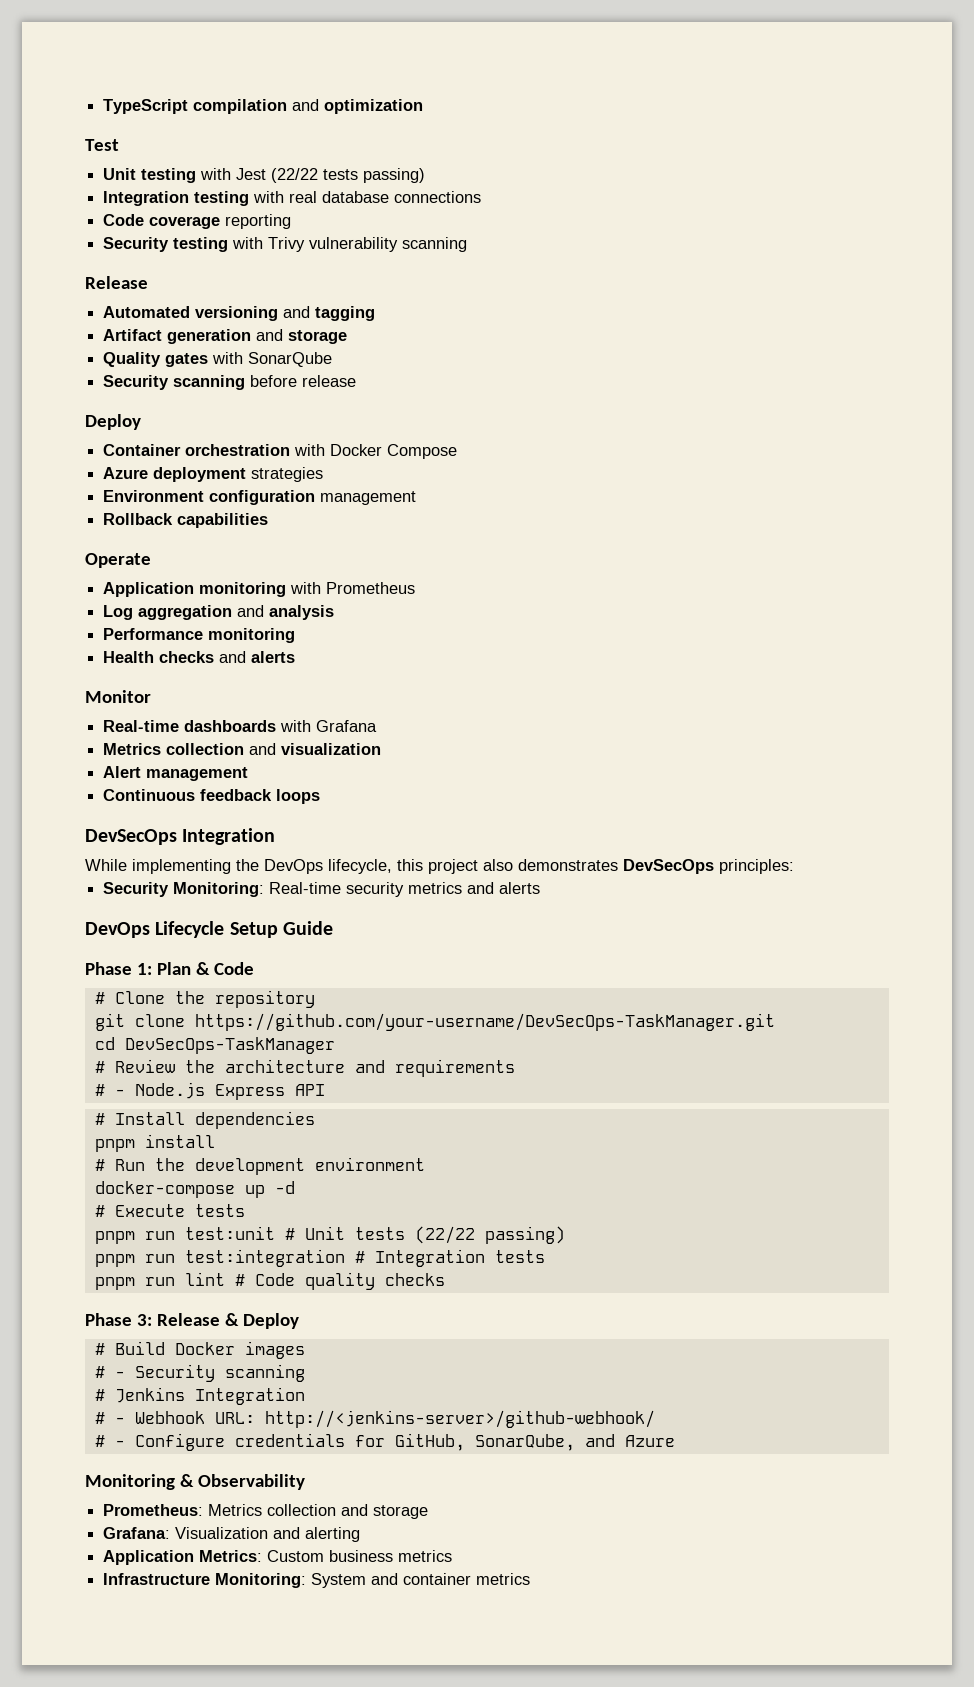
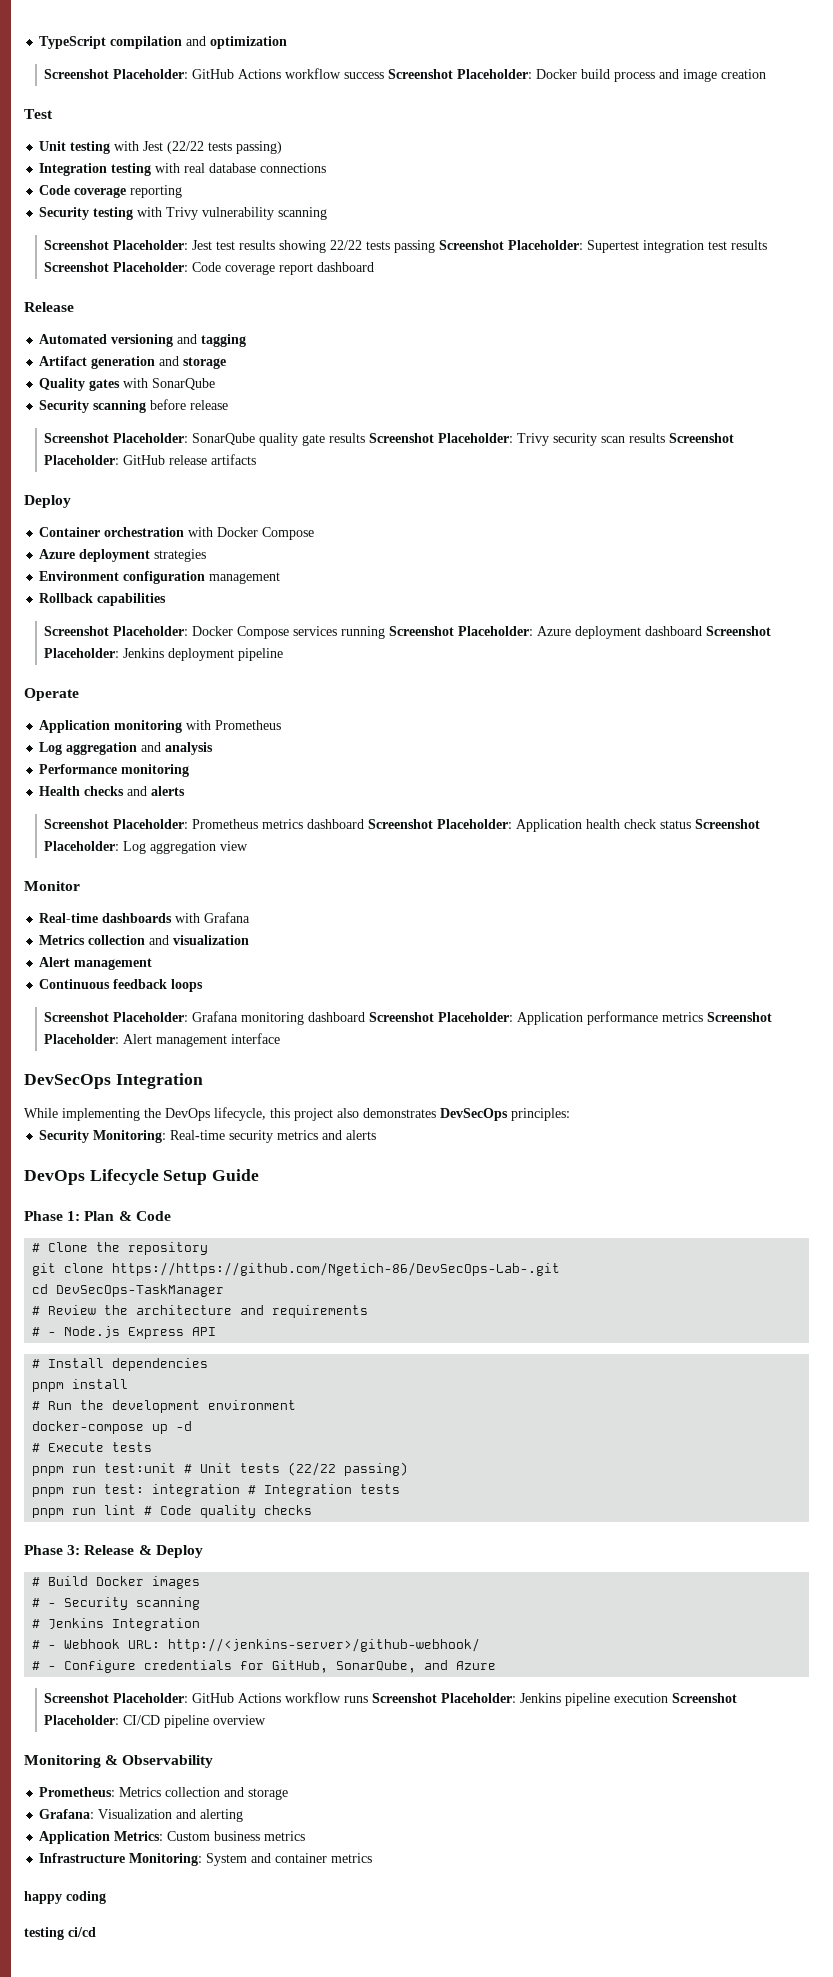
(424, 106) none -> [44,68,767,82] // Screenshot Placeholder: GitHub Actions workflow success Screenshot Placeholder: Docker build process and image creation
(468, 244) none -> [44,240,768,253] [44,262,375,275] // Screenshot Placeholder: Jest test results showing 22/22 tests passing Screenshot Placeholder: Supertest integration test results Screenshot Placeholder: Code coverage report dashboard
(357, 381) none -> [44,433,735,446] [44,454,257,465] // Screenshot Placeholder: SonarQube quality gate results Screenshot Placeholder: Trivy security scan results Screenshot Placeholder: GitHub release artifacts
(269, 520) none -> [44,626,772,639] [44,648,284,661] // Screenshot Placeholder: Docker Compose services running Screenshot Placeholder: Azure deployment dashboard Screenshot Placeholder: Jenkins deployment pipeline
(296, 657) none -> [44,819,761,832] [44,841,249,854] // Screenshot Placeholder: Prometheus metrics dashboard Screenshot Placeholder: Application health check status Screenshot Placeholder: Log aggregation view
(321, 796) none -> [44,1011,773,1025] [44,1033,281,1047] // Screenshot Placeholder: Grafana monitoring dashboard Screenshot Placeholder: Application performance metrics Screenshot Placeholder: Alert management interface
[194,1013,775,1031] https://github.com/your-username/DevSecOps-TaskManager.git -> [112,1262,561,1276] https://https://github.com/Ngetich-86/DevSecOps-Lab-.git
[184,1249,345,1267] test:integration -> [104,1484,241,1497] test: integration
(675, 1441) none -> [44,1692,738,1706] [44,1715,267,1728] // Screenshot Placeholder: GitHub Actions workflow runs Screenshot Placeholder: Jenkins pipeline execution Screenshot Placeholder: CI/CD pipeline overview
(531, 1579) none -> [24,1891,106,1904] [24,1927,96,1940] // happy coding // testing ci/cd

